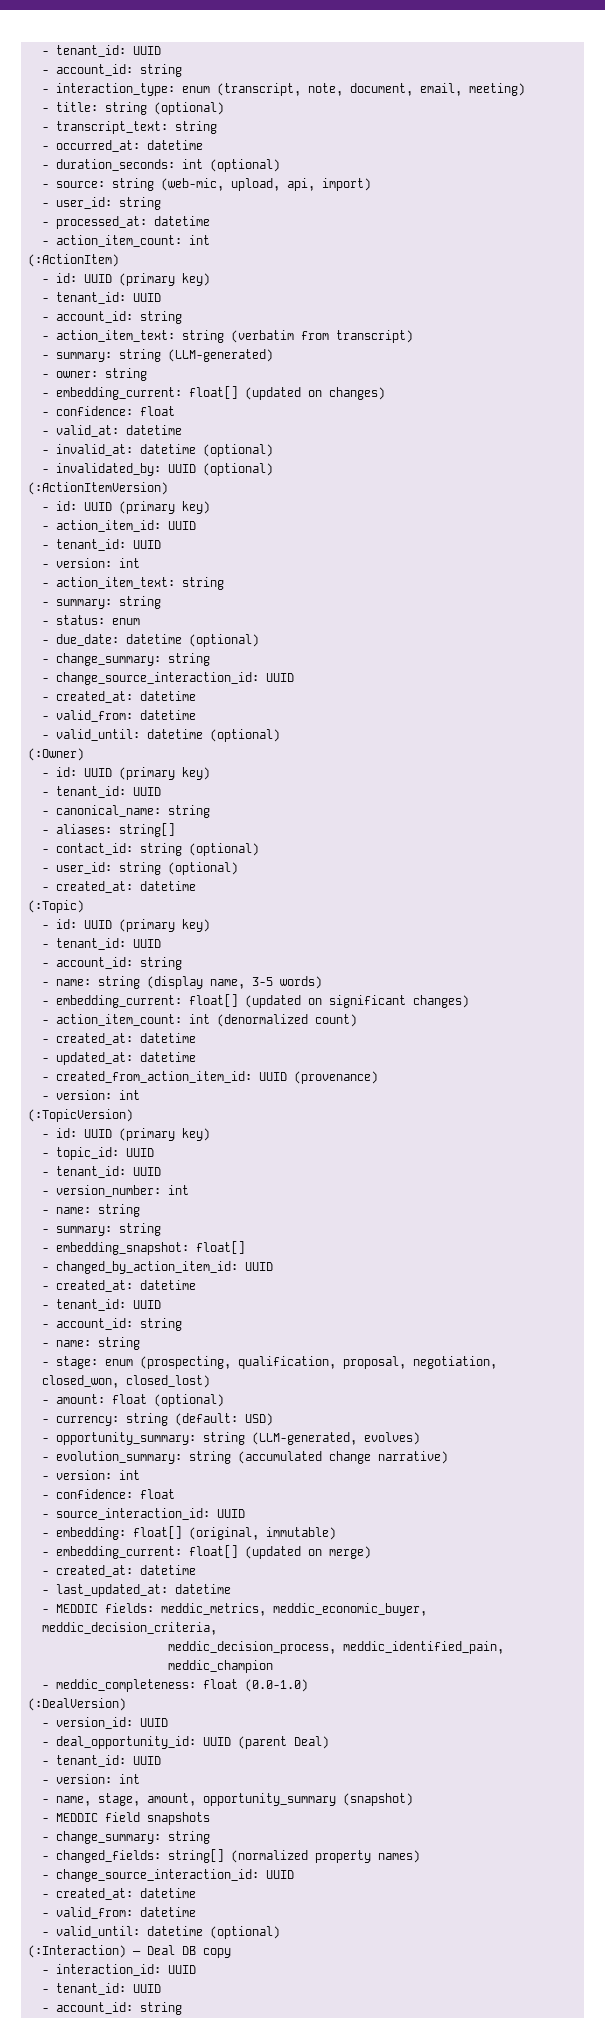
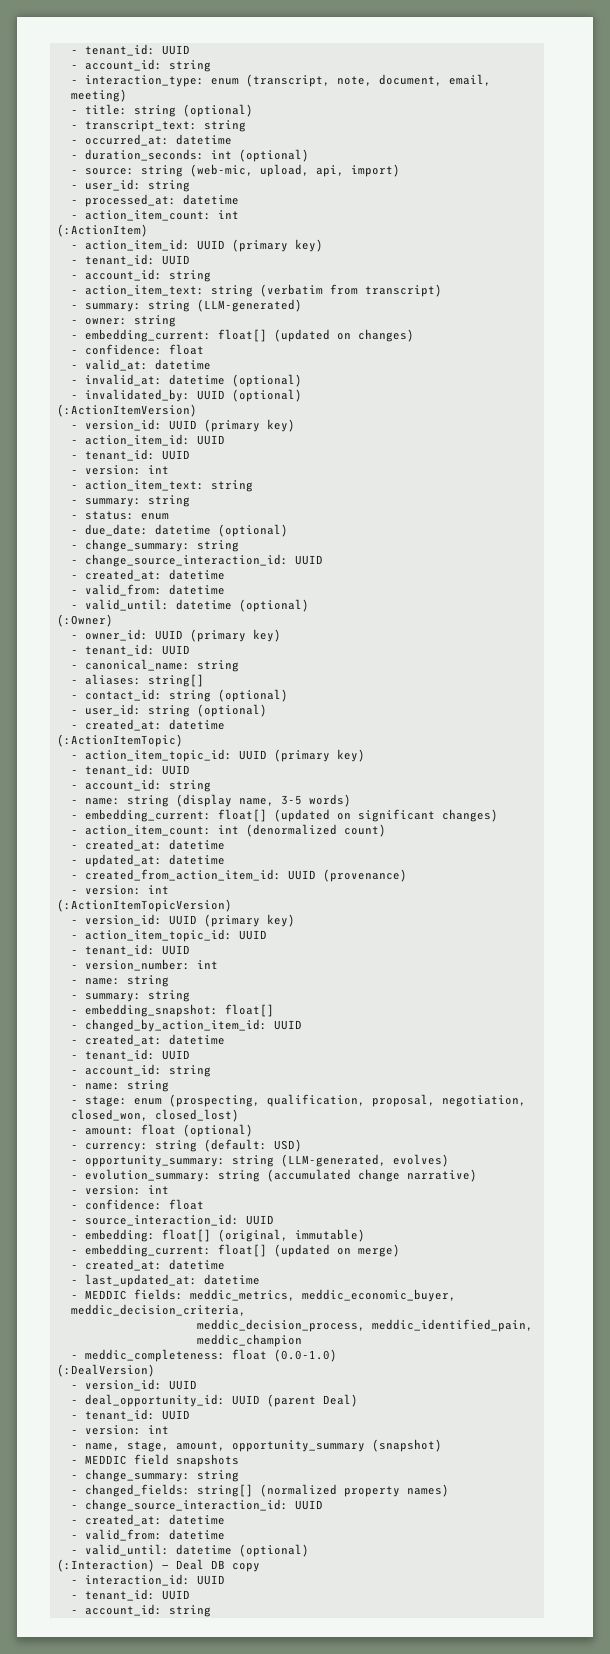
[55,273,77,283] id: -> [84,239,190,251] action_item_id:
[55,501,77,511] id: -> [84,419,162,431] version_id:
[55,767,77,777] id: -> [84,629,148,641] owner_id:
[27,900,84,913] [41,919,77,929] (:Topic) // - id: -> [56,734,183,747] [70,749,232,762] (:ActionItemTopic) // - action_item_topic_id:
[27,1109,133,1122] [41,1128,210,1141] [41,1147,119,1160] (:TopicVersion) // - id: UUID (primary key) // - topic_id: -> [56,899,232,912] [70,914,295,927] [70,929,232,942] (:ActionItemTopicVersion) // - version_id: UUID (primary key) // - action_item_topic_id:

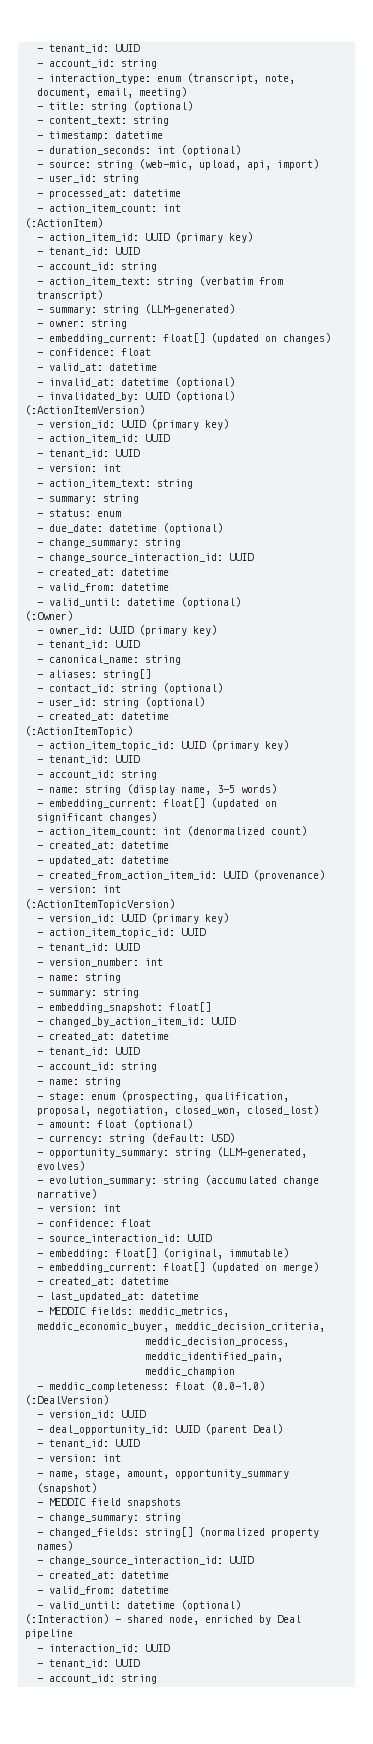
[84,120,246,132] [70,134,169,146] transcript_text: string // - occurred_at: -> [48,116,169,126] [36,131,109,141] content_text: string // - timestamp:
[175,1559,260,1572] Deal DB copy -> [126,1615,301,1625] [24,1629,73,1639] shared node, enriched by Deal pipeline

